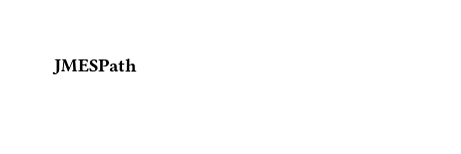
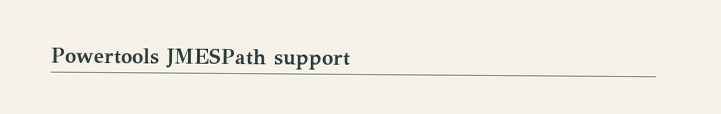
[52,58,138,76] JMESPath -> [50,47,351,70] Powertools JMESPath support

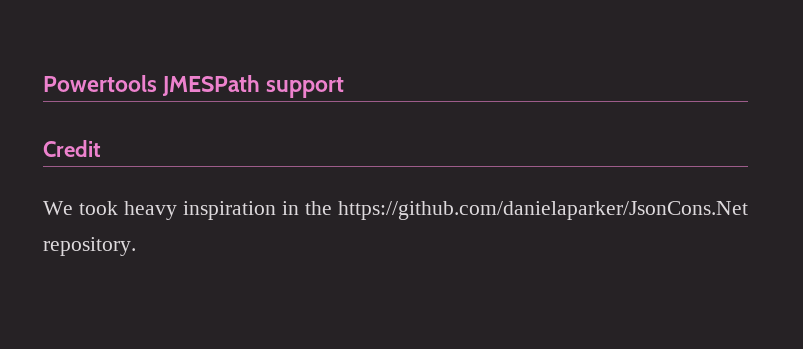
(351, 61) none -> [43,140,101,157] [43,201,748,220] [43,237,136,256] // Credit // We took heavy inspiration in the https://github.com/danielaparker/JsonCons.Net repository.

